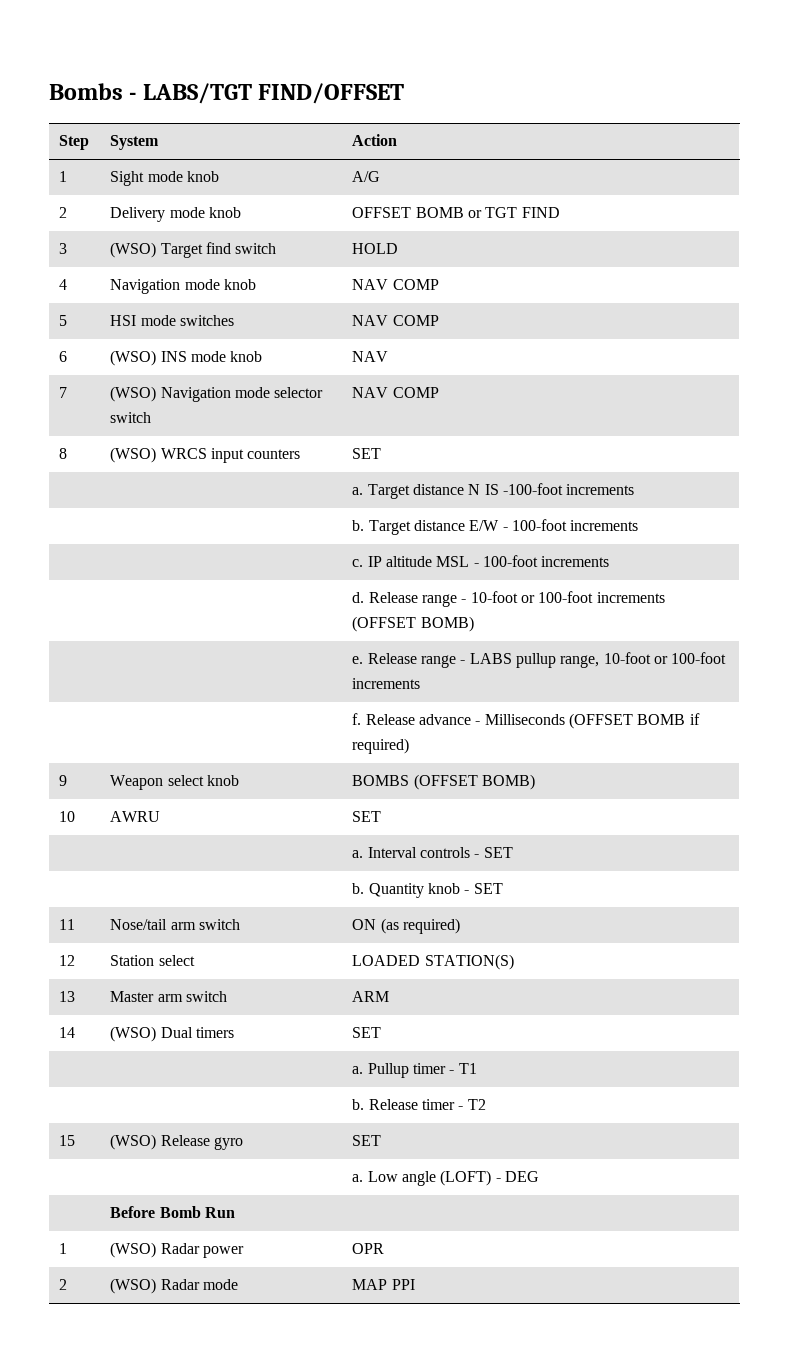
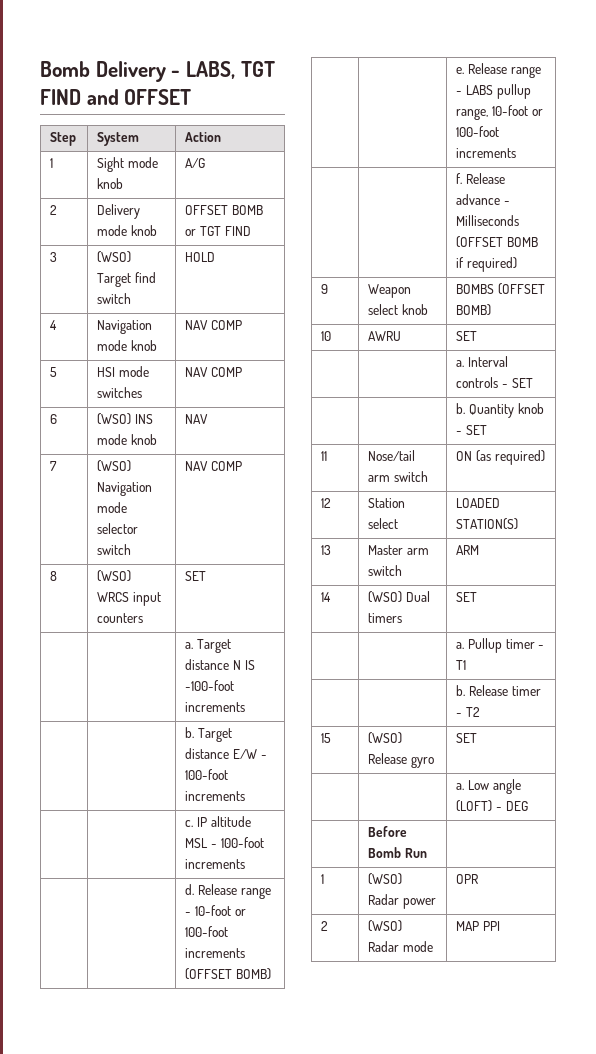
[49,83,405,104] Bombs - LABS/TGT FIND/OFFSET -> [40,61,275,82] [40,89,192,105] Bomb Delivery - LABS, TGT FIND and OFFSET

